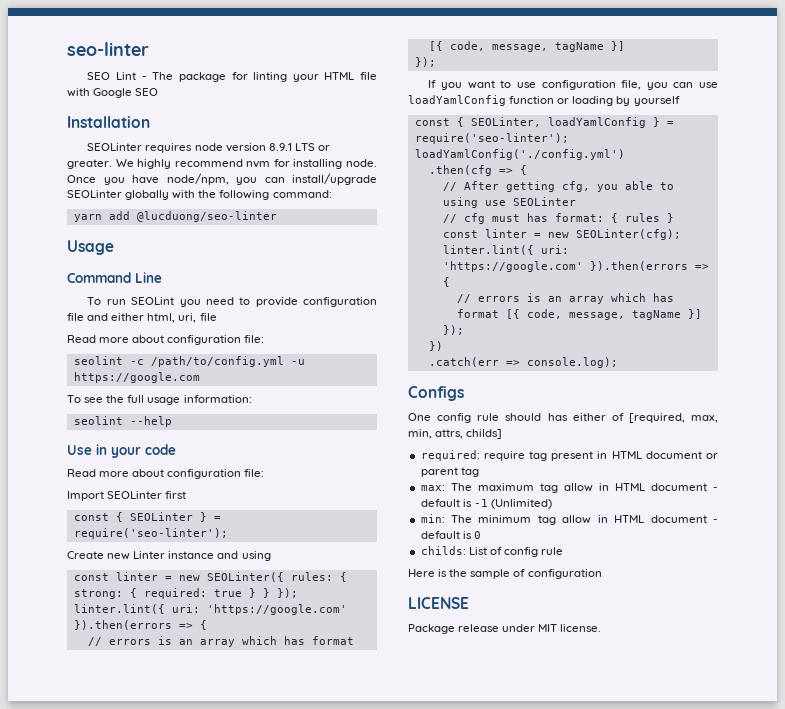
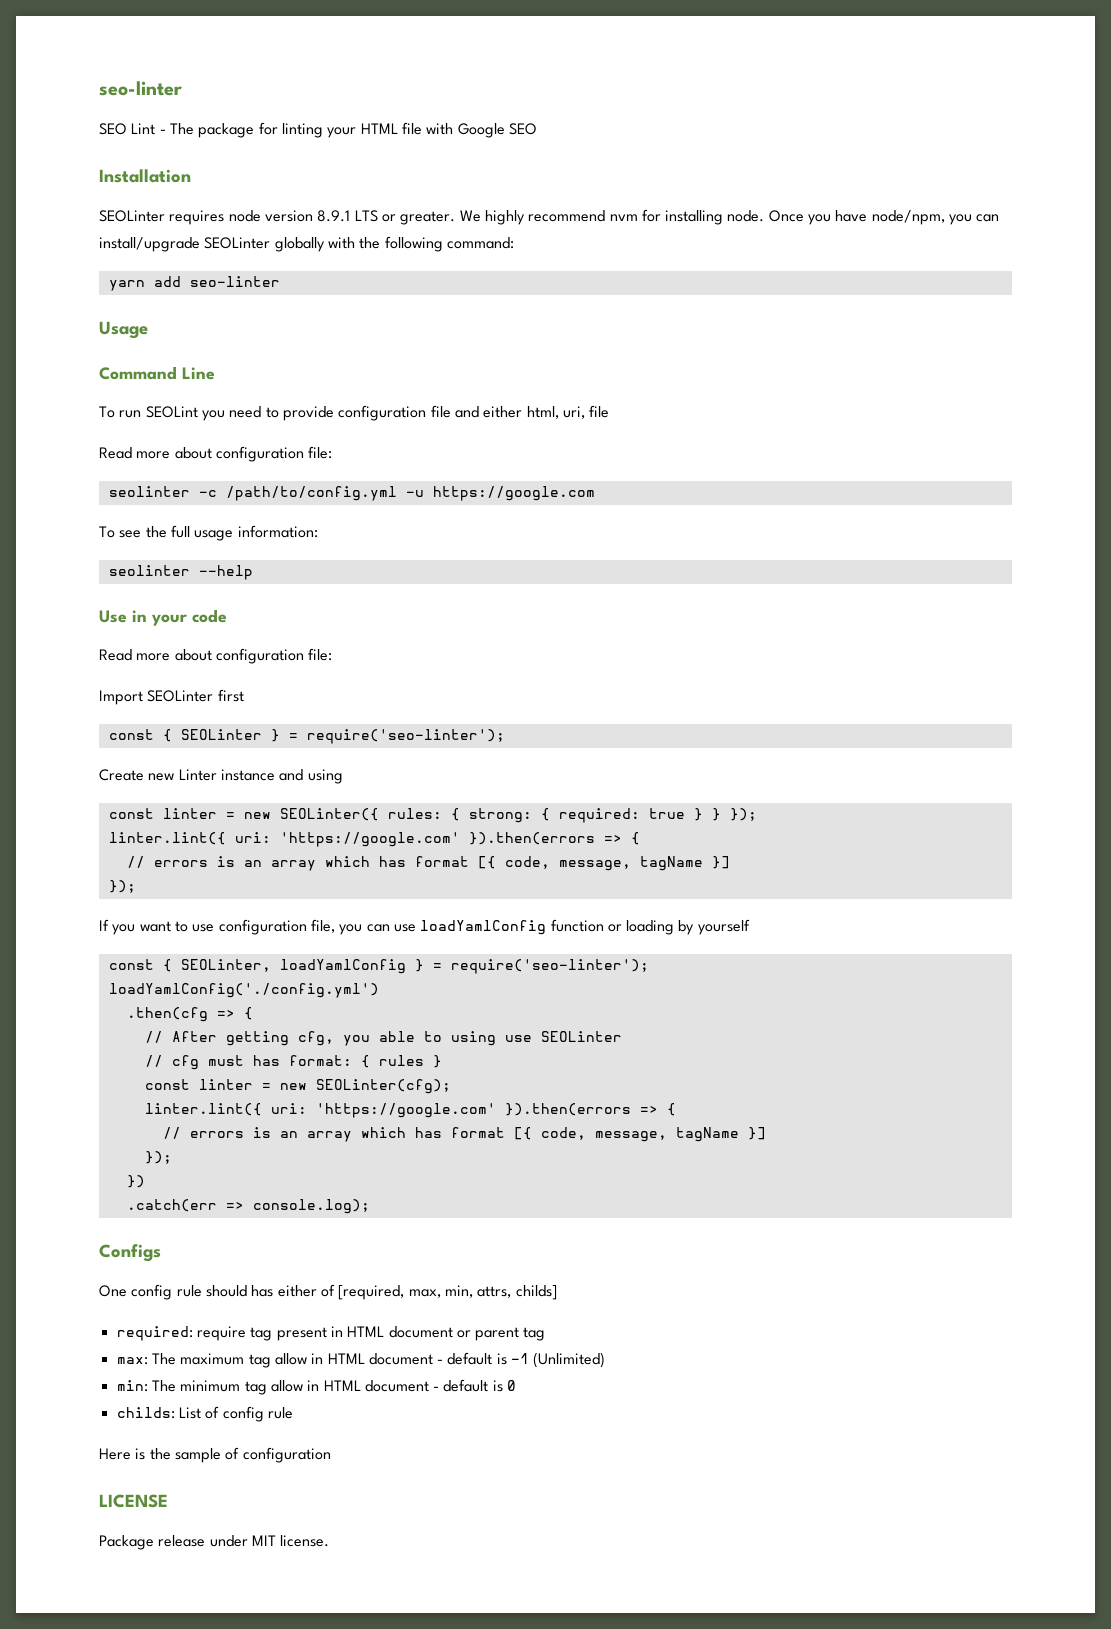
[136,211,277,222] @lucduong/seo-linter -> [189,276,280,287] seo-linter
[73,356,123,365] seolint -> [108,486,190,497] seolinter
[73,416,123,425] seolint -> [108,565,190,576] seolinter

